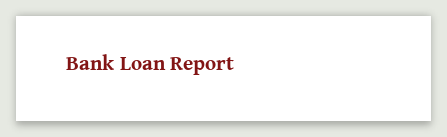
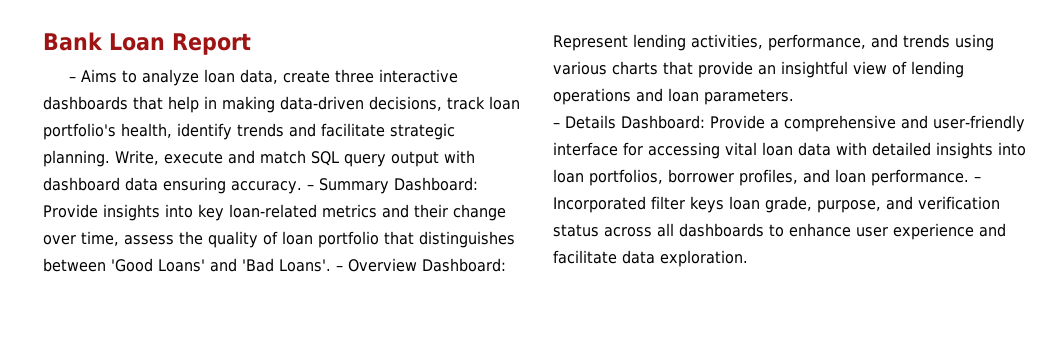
(235, 66) none -> [68,69,458,86] [43,96,520,113] [43,123,455,140] [43,150,475,167] [43,177,478,194] [43,204,506,221] [43,231,515,248] [43,258,506,272] [553,34,994,51] [553,61,964,78] [553,88,794,105] [553,115,1025,132] [553,142,1026,159] [553,169,981,186] [553,196,1000,213] [553,223,1006,240] [553,250,748,267] // – Aims to analyze loan data, create three interactive dashboards that help in making data-driven decisions, track loan portfolio's health, identify trends and facilitate strategic planning. Write, execute and match SQL query output with dashboard data ensuring accuracy. – Summary Dashboard: Provide insights into key loan-related metrics and their change over time, assess the quality of loan portfolio that distinguishes between 'Good Loans' and 'Bad Loans'. – Overview Dashboard: Represent lending activities, performance, and trends using various charts that provide an insightful view of lending operations and loan parameters. // – Details Dashboard: Provide a comprehensive and user-friendly interface for accessing vital loan data with detailed insights into loan portfolios, borrower profiles, and loan performance. – Incorporated filter keys loan grade, purpose, and verification status across all dashboards to enhance user experience and facilitate data exploration.

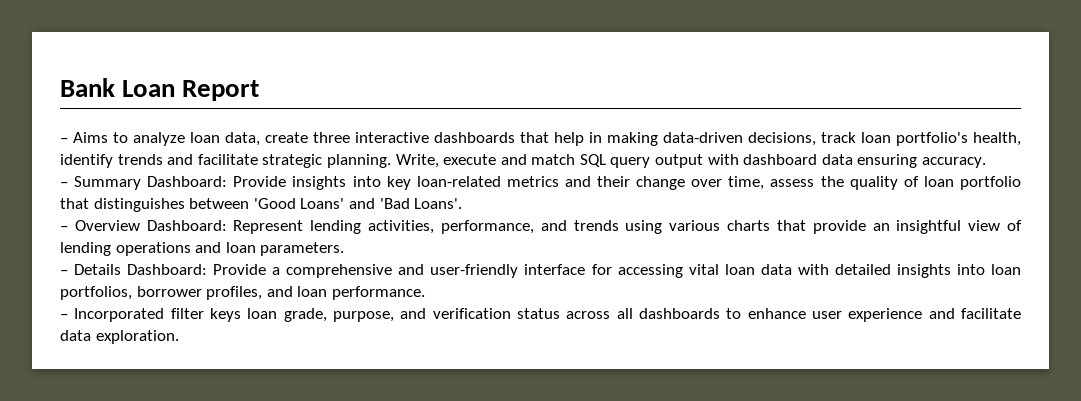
(302, 187) none -> (987, 162) //
(331, 265) none -> (463, 203) //
(969, 177) none -> (425, 293) //

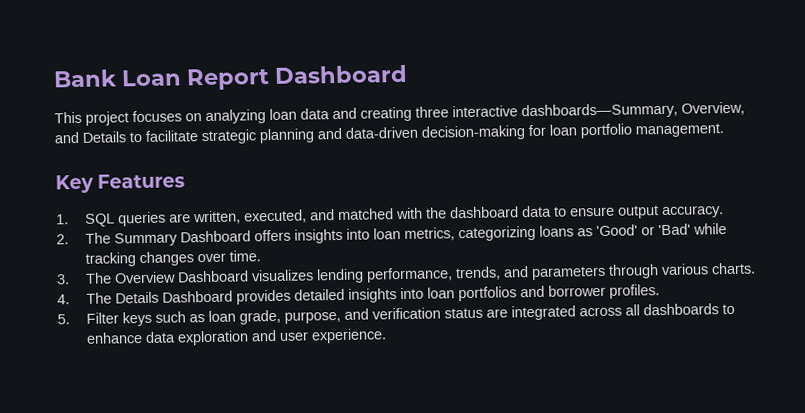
[60,132,1021,146] [60,154,987,168] [60,176,1021,190] [60,198,463,212] [60,220,1023,234] [60,242,345,256] [60,264,1021,278] [60,286,425,300] [60,308,241,322] // – Aims to analyze loan data, create three interactive dashboards that help in making data-driven decisions, track loan portfolio's health, identify trends and facilitate strategic planning. Write, execute and match SQL query output with dashboard data ensuring accuracy. // – Summary Dashboard: Provide insights into key loan-related metrics and their change over time, assess the quality of loan portfolio that distinguishes between 'Good Loans' and 'Bad Loans'. // – Overview Dashboard: Represent lending activities, performance, and trends using various charts that provide an insightful view of lending operations and loan parameters. // – Details Dashboard: Provide a comprehensive and user-friendly interface for accessing vital loan data with detailed insights into loan portfolios, borrower profiles, and loan performance. // – Incorporated filter keys -> [274,64,409,84] [54,101,745,126] [54,123,724,145] [55,173,186,194] [56,205,724,227] [56,223,727,247] [84,250,261,267] [57,262,756,285] [57,284,660,305] [57,311,205,327] Dashboard // This project focuses on analyzing loan data and creating three interactive dashboards—Summary, Overview, and Details to facilitate strategic planning and data-driven decision-making for loan portfolio management. // Key Features // 1. SQL queries are written, executed, and matched with the dashboard data to ensure output accuracy. // 2. The Summary Dashboard offers insights into loan metrics, categorizing loans as 'Good' or 'Bad' while tracking changes over time. // 3. The Overview Dashboard visualizes lending performance, trends, and parameters through various charts. // 4. The Details Dashboard provides detailed insights into loan portfolios and borrower profiles. // 5. Filter keys such as
(560, 313) none -> [485,305,576,321] are integrated
[812,308,1022,322] [60,330,179,344] user experience and facilitate data exploration. -> [144,328,387,346] data exploration and user experience.

